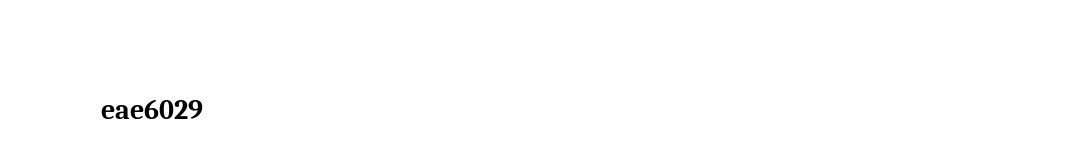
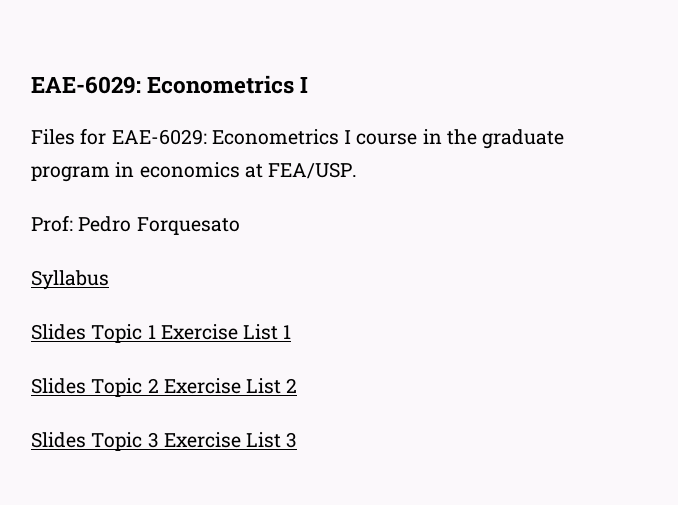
[101,99,203,119] eae6029 -> [31,75,309,94] [31,128,565,149] [31,162,358,182] [31,215,240,235] [31,270,109,290] [31,324,292,343] [31,378,298,397] [31,432,298,451] EAE-6029: Econometrics I // Files for EAE-6029: Econometrics I course in the graduate program in economics at FEA/USP. // Prof: Pedro Forquesato // Syllabus // Slides Topic 1 Exercise List 1 // Slides Topic 2 Exercise List 2 // Slides Topic 3 Exercise List 3

